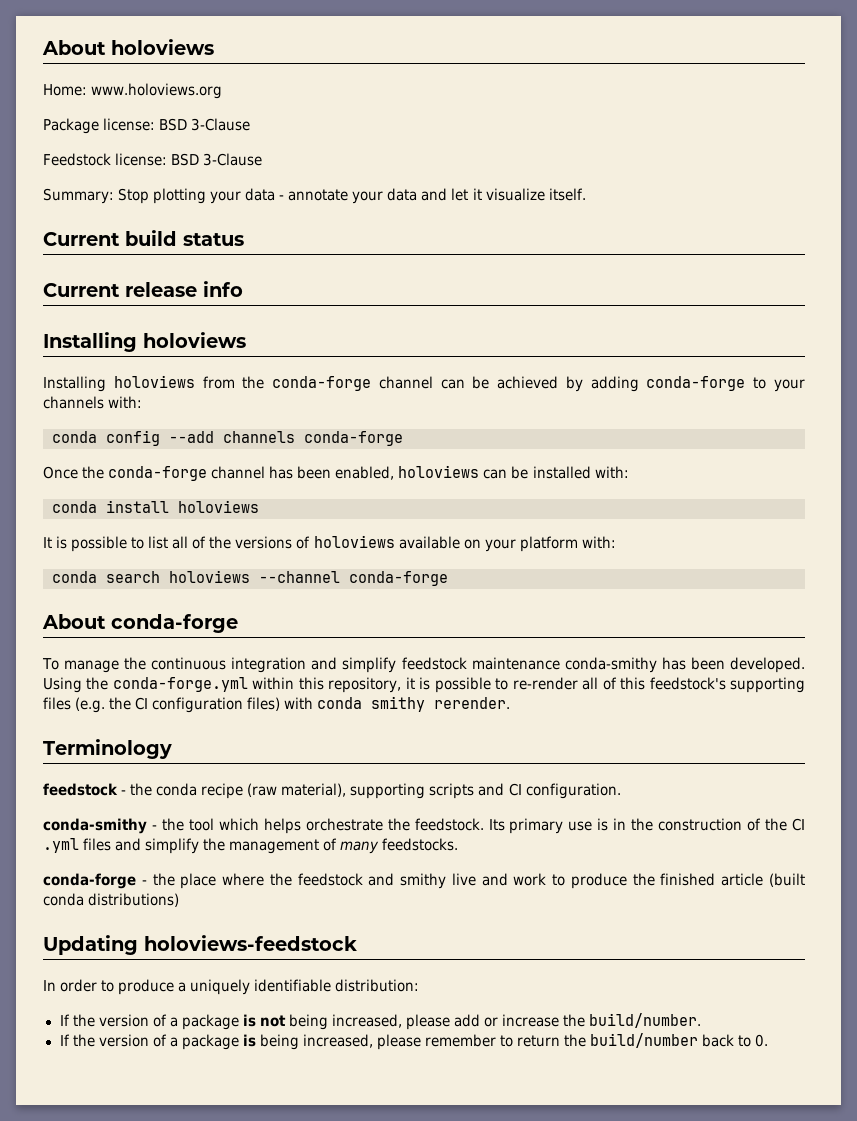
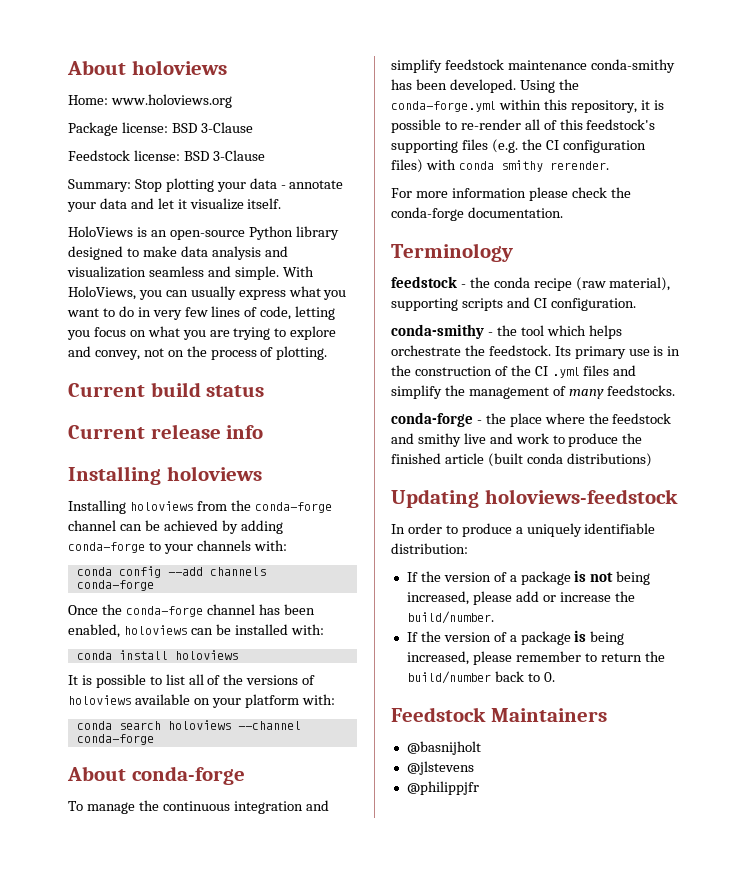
(586, 194) none -> [68,226,339,240] [68,246,288,260] [67,266,314,280] [68,286,347,300] [67,306,336,320] [67,326,337,340] [68,346,328,360] // HoloViews is an open-source Python library designed to make data analysis and visualization seamless and simple. With HoloViews, you can usually express what you want to do in very few lines of code, letting you focus on what you are trying to explore and convey, not on the process of plotting.
(511, 703) none -> [391,187,631,201] [391,207,563,221] // For more information please check the conda-forge documentation.
(769, 1040) none -> [391,707,607,722] [406,741,481,755] [406,761,474,775] [406,781,479,795] // Feedstock Maintainers // @basnijholt // @jlstevens // @philippjfr

